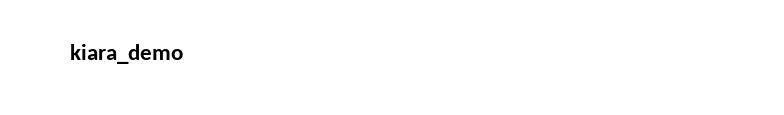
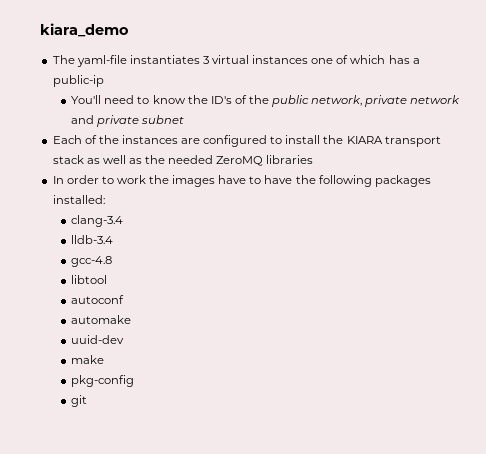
(183, 54) none -> [52,55,420,67] [52,75,104,87] [71,95,461,107] [71,115,185,127] [52,135,441,147] [52,155,314,166] [52,175,431,187] [52,195,105,204] [71,215,124,227] [71,235,114,244] [71,256,113,267] [71,275,108,284] [71,295,125,304] [71,315,132,324] [71,335,125,344] [71,355,105,364] [71,375,135,387] [71,395,88,407] // The yaml-file instantiates 3 virtual instances one of which has a public-ip // You'll need to know the ID's of the public network, private network and private subnet // Each of the instances are configured to install the KIARA transport stack as well as the needed ZeroMQ libraries // In order to work the images have to have the following packages installed: // clang-3.4 // lldb-3.4 // gcc-4.8 // libtool // autoconf // automake // uuid-dev // make // pkg-config // git

